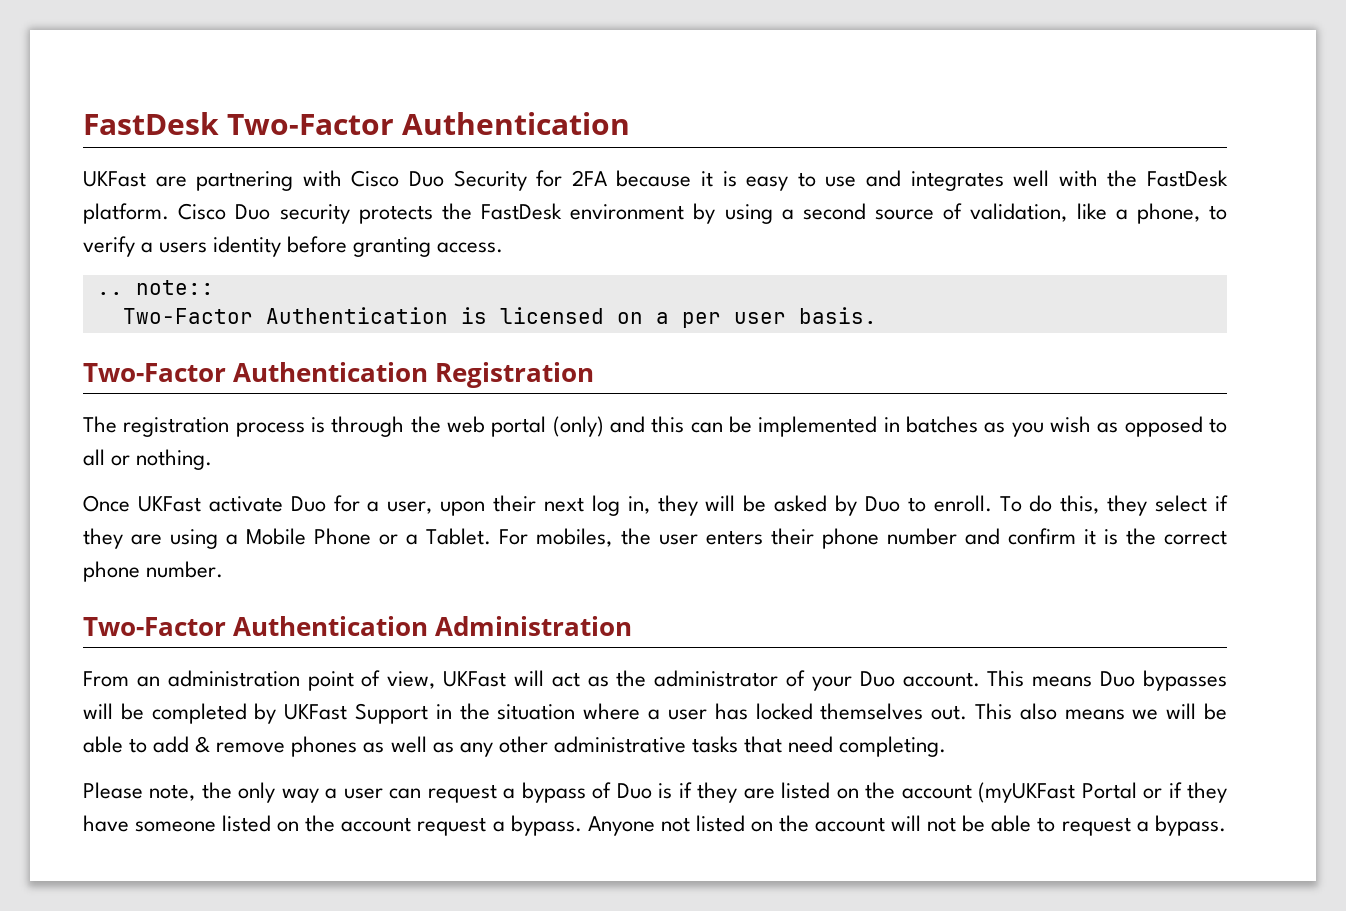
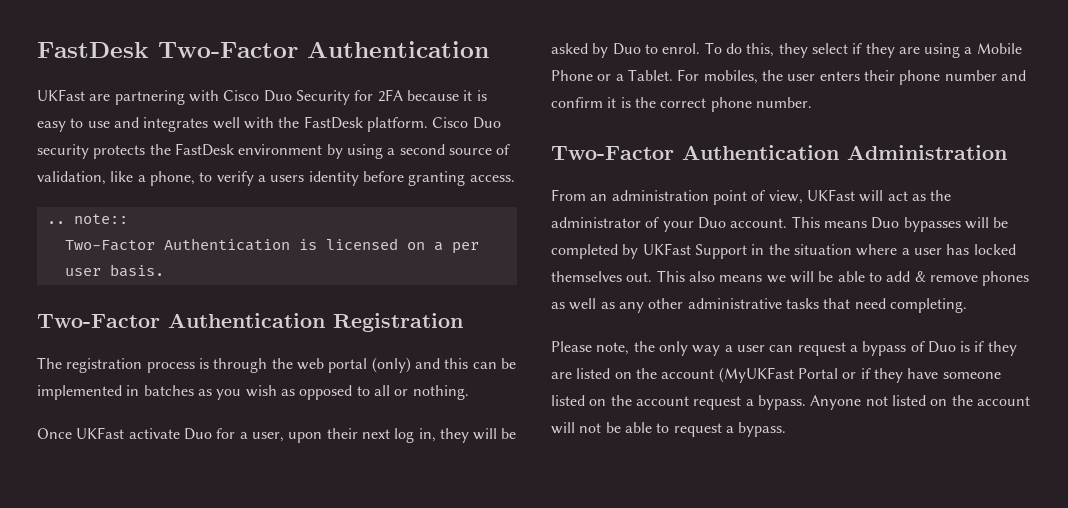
[933,495,992,512] enroll. -> [662,43,701,54] enrol.
[978,782,1076,803] (myUKFast -> [718,367,794,383] (MyUKFast

